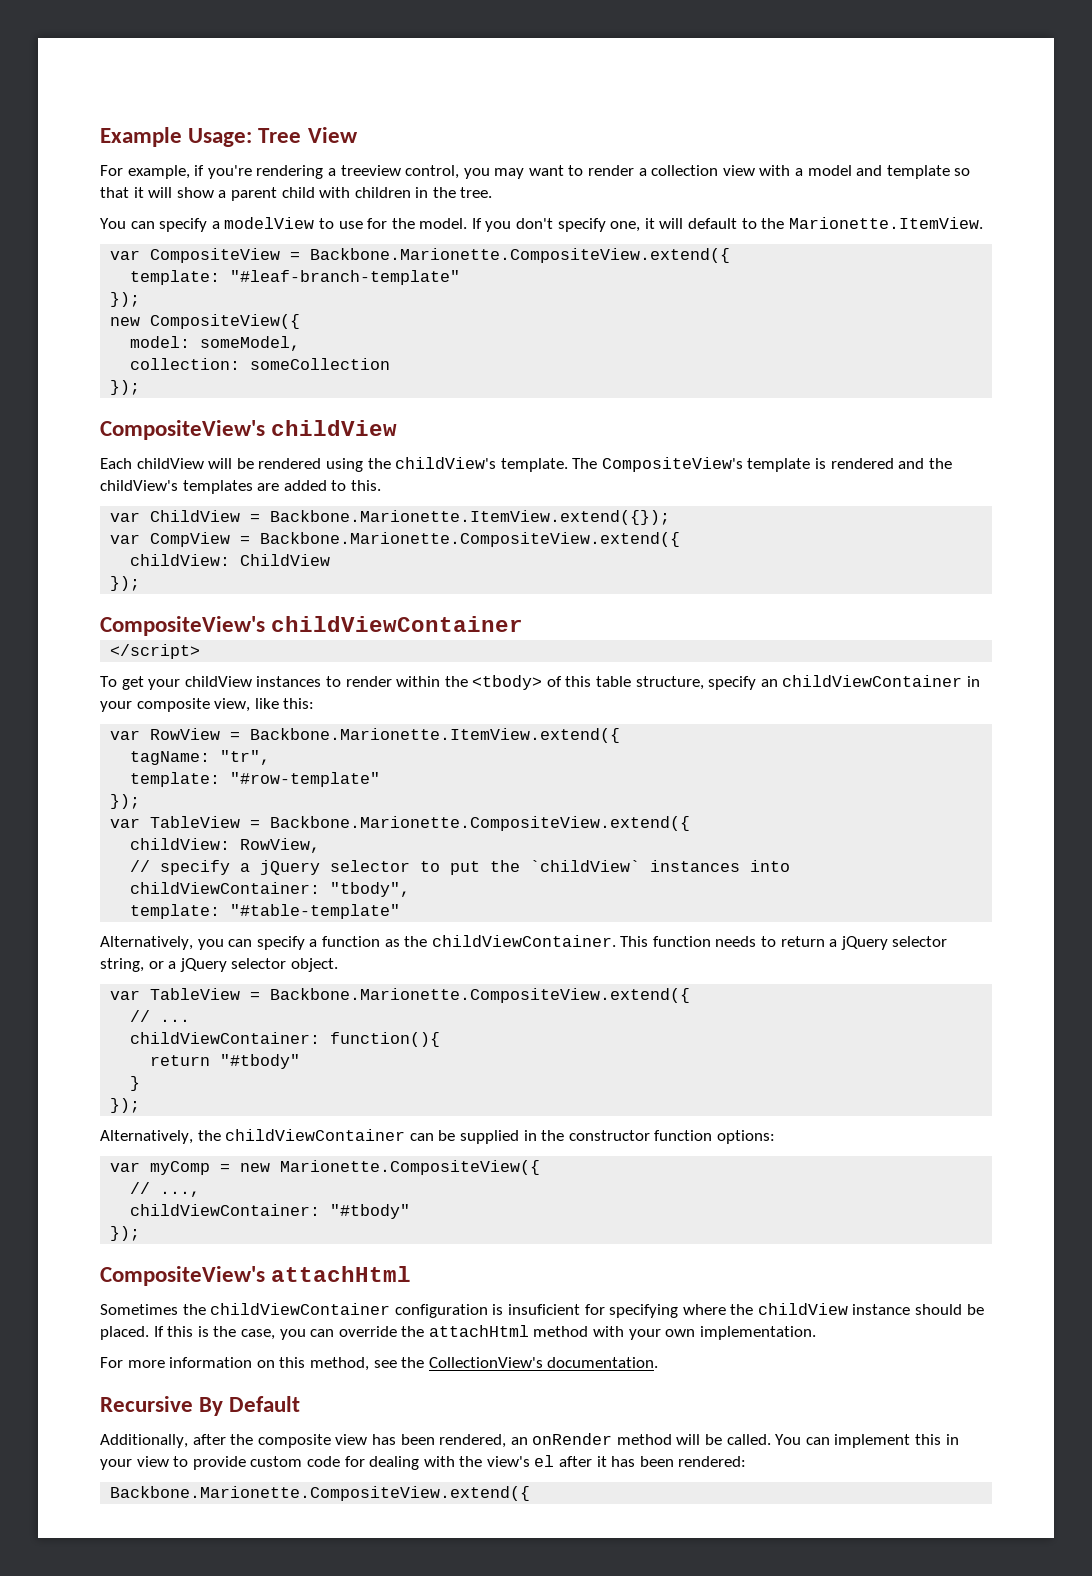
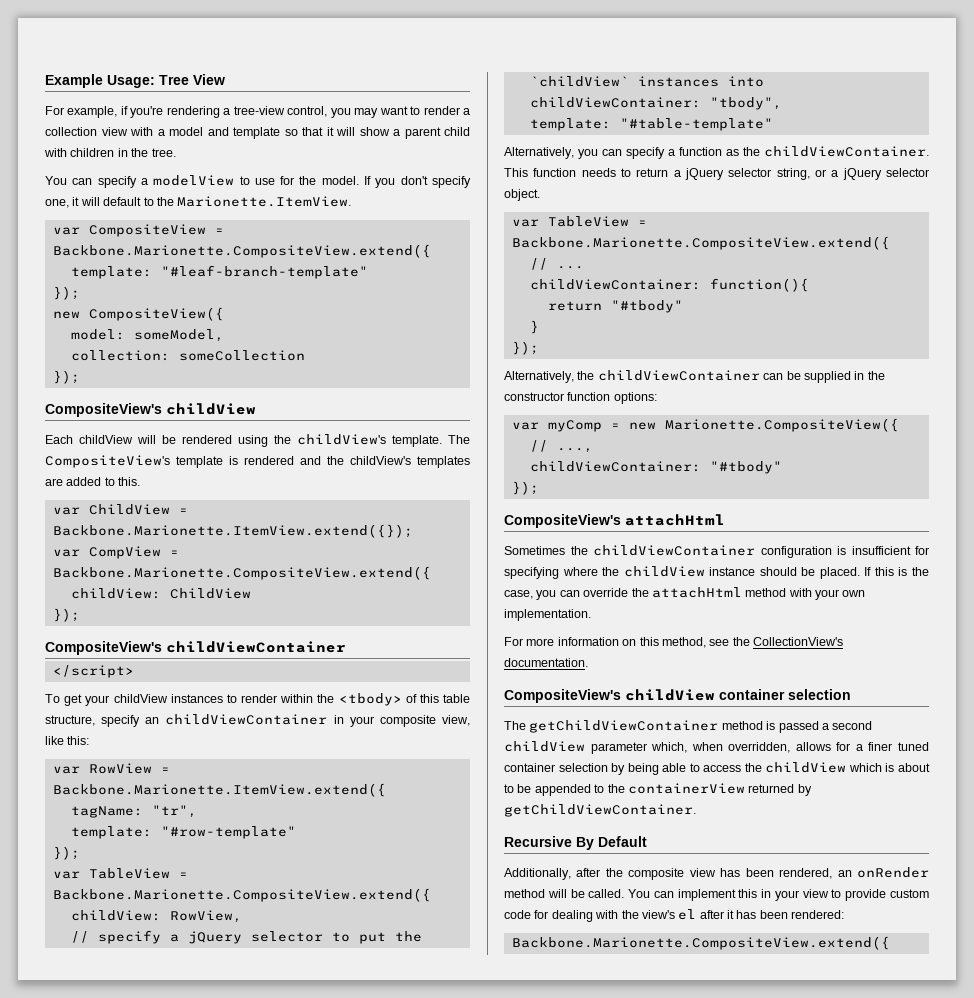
[340,165,401,176] treeview -> [233,106,285,115] tree-view
[507,1304,580,1315] insuficient -> [851,546,911,555] insufficient
(659, 1362) none -> [504,689,851,703] [504,720,873,733] [504,741,929,754] [504,762,930,775] [504,783,812,796] [504,804,696,817] // CompositeView's childView container selection // The getChildViewContainer method is passed a second childView parameter which, when overridden, allows for a finer tuned container selection by being able to access the childView which is about to be appended to the containerView returned by getChildViewContainer.

